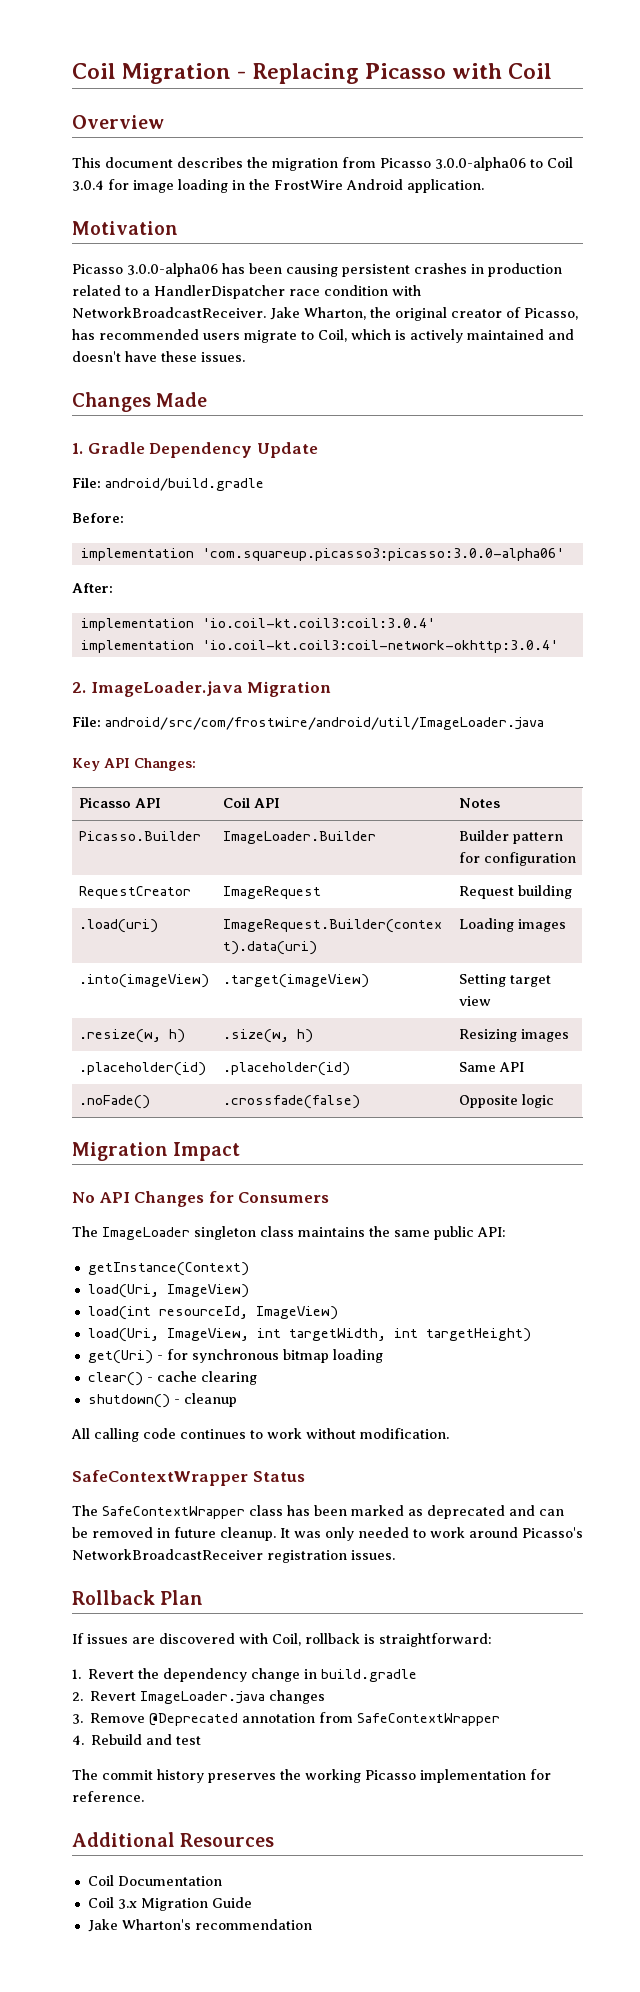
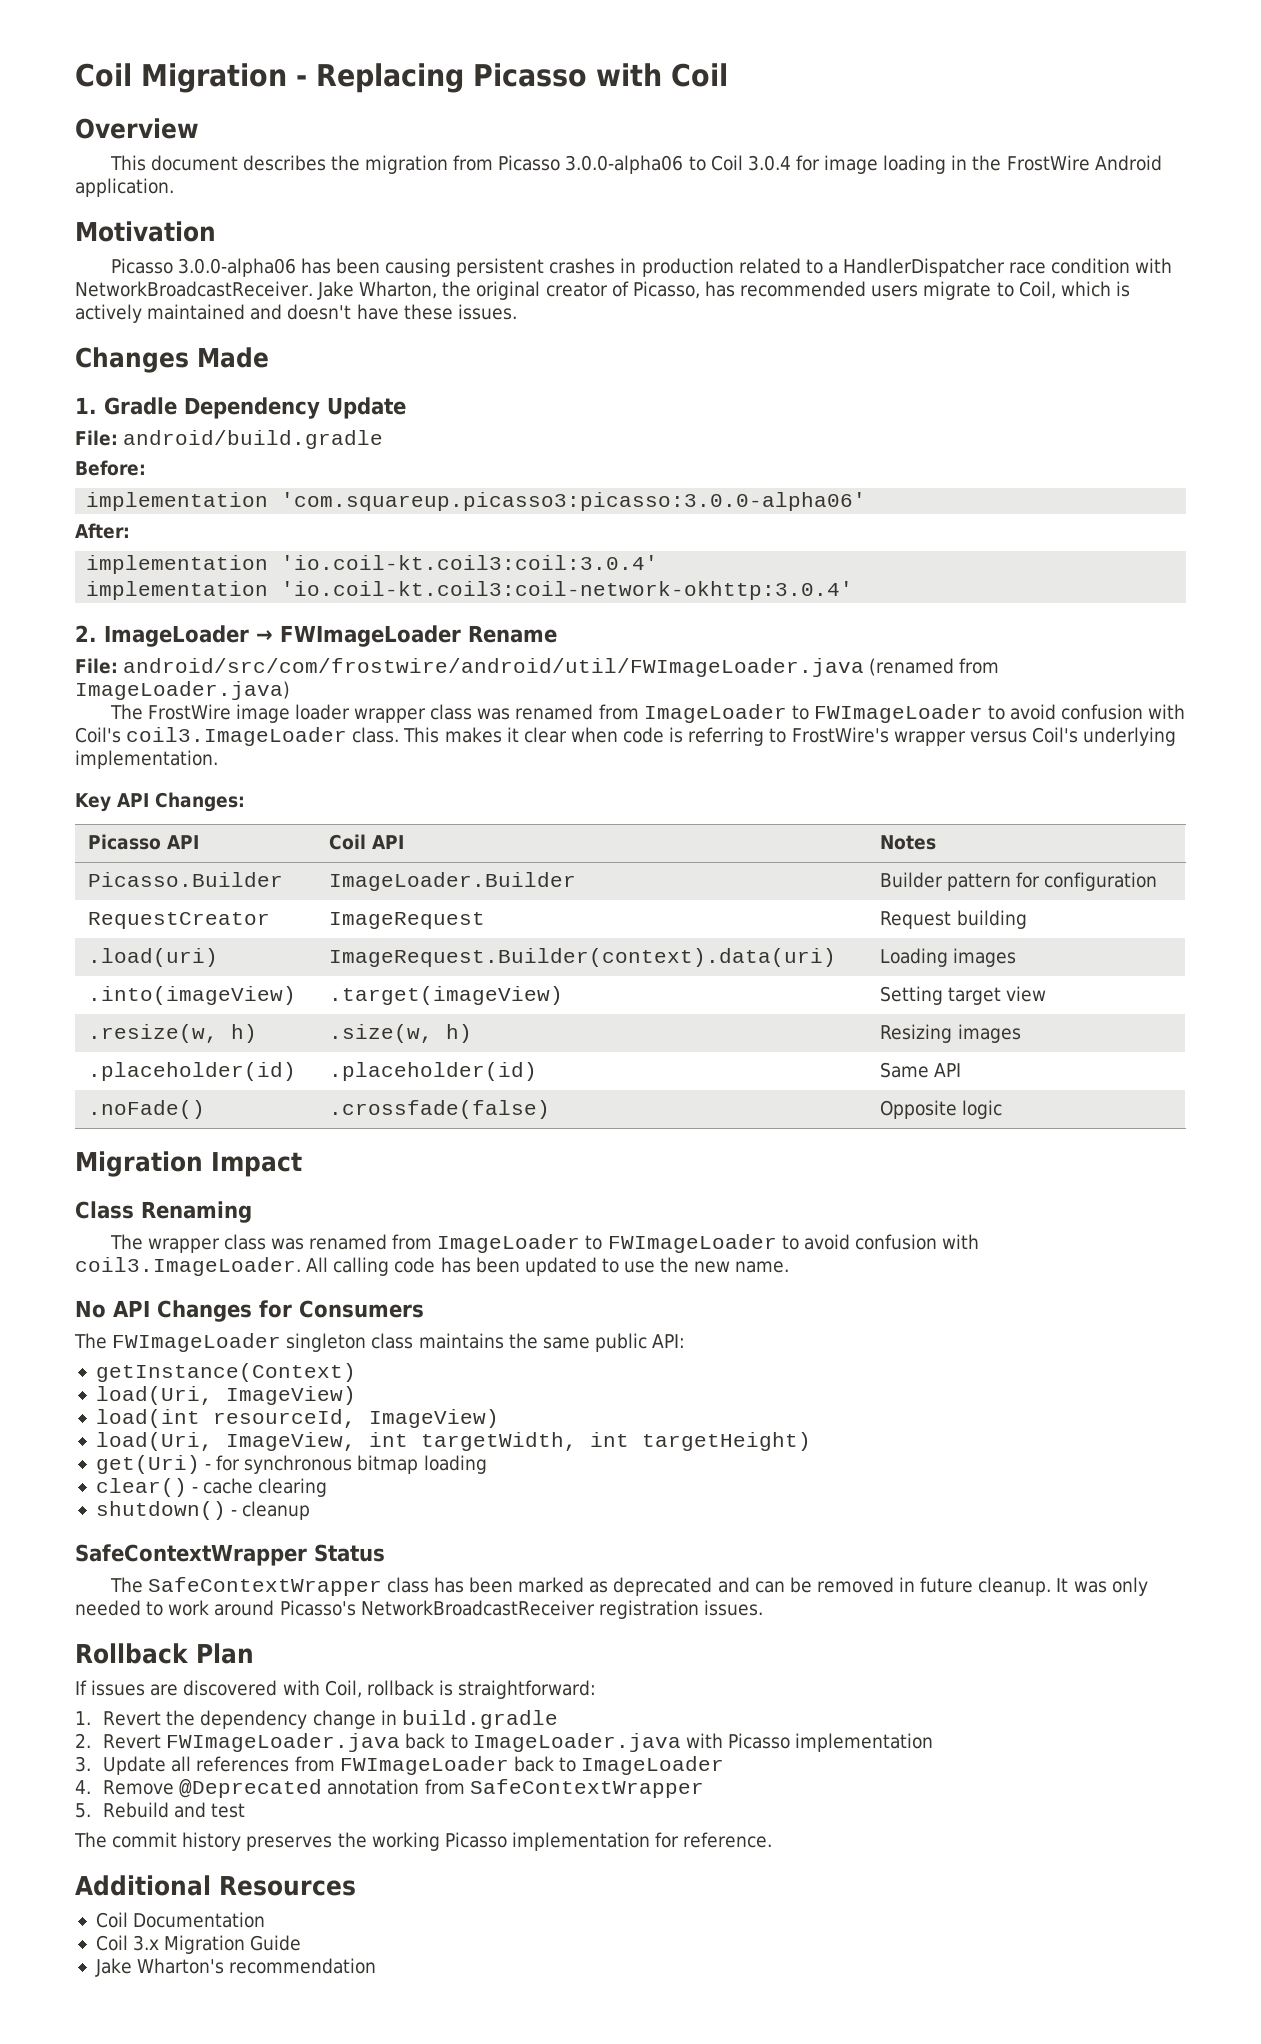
[90,681,332,697] [72,716,544,730] ImageLoader.java Migration // File: android/src/com/frostwire/android/util/ImageLoader.java -> [104,625,557,647] [75,658,1000,677] [75,681,290,700] [109,704,1186,723] [75,727,1177,746] [75,750,218,769] ImageLoader → FWImageLoader Rename // File: android/src/com/frostwire/android/util/FWImageLoader.java (renamed from ImageLoader.java) // The FrostWire image loader wrapper class was renamed from ImageLoader to FWImageLoader to avoid confusion with Coil's coil3.ImageLoader class. This makes it clear when code is referring to FrostWire's wrapper versus Coil's underlying implementation.
(241, 1151) none -> [75,1201,252,1223] [109,1234,980,1253] [75,1257,790,1276] // Class Renaming // The wrapper class was renamed from ImageLoader to FWImageLoader to avoid confusion with coil3.ImageLoader. All calling code has been updated to use the new name.
[102,1227,190,1240] ImageLoader -> [112,1333,282,1352] FWImageLoader
[71,1428,449,1442] // All calling code continues to work without modification. -> (311, 1510) none
[140,1690,326,1704] [72,1714,83,1724] ImageLoader.java changes // 3. -> [166,1733,934,1752] [75,1756,725,1775] [75,1780,91,1794] FWImageLoader.java back to ImageLoader.java with Picasso implementation // 3. Update all references from FWImageLoader back to ImageLoader // 4.
[72,1735,84,1745] 4. -> [75,1803,91,1818] 5.

